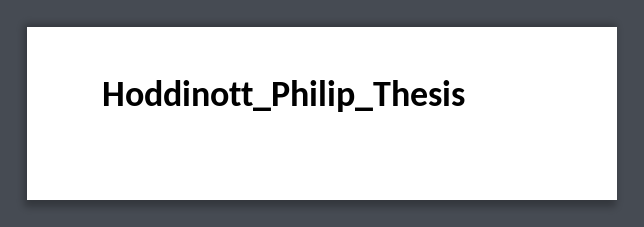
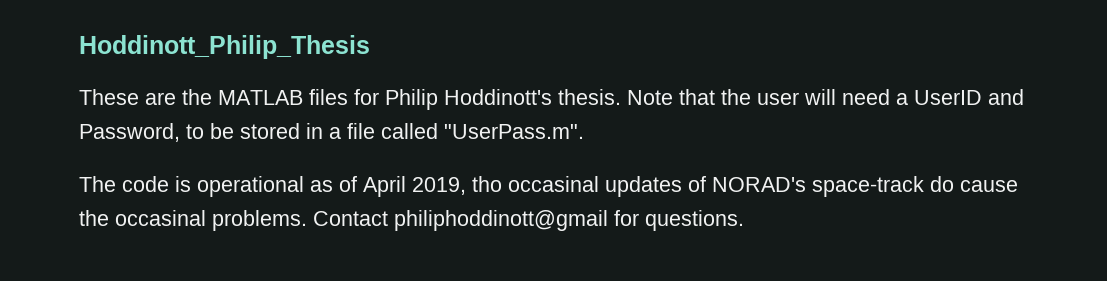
(465, 96) none -> [79,89,1024,110] [79,123,584,142] [79,176,1018,197] [79,210,744,231] // These are the MATLAB files for Philip Hoddinott's thesis. Note that the user will need a UserID and Password, to be stored in a file called "UserPass.m". // The code is operational as of April 2019, tho occasinal updates of NORAD's space-track do cause the occasinal problems. Contact philiphoddinott@gmail for questions.

